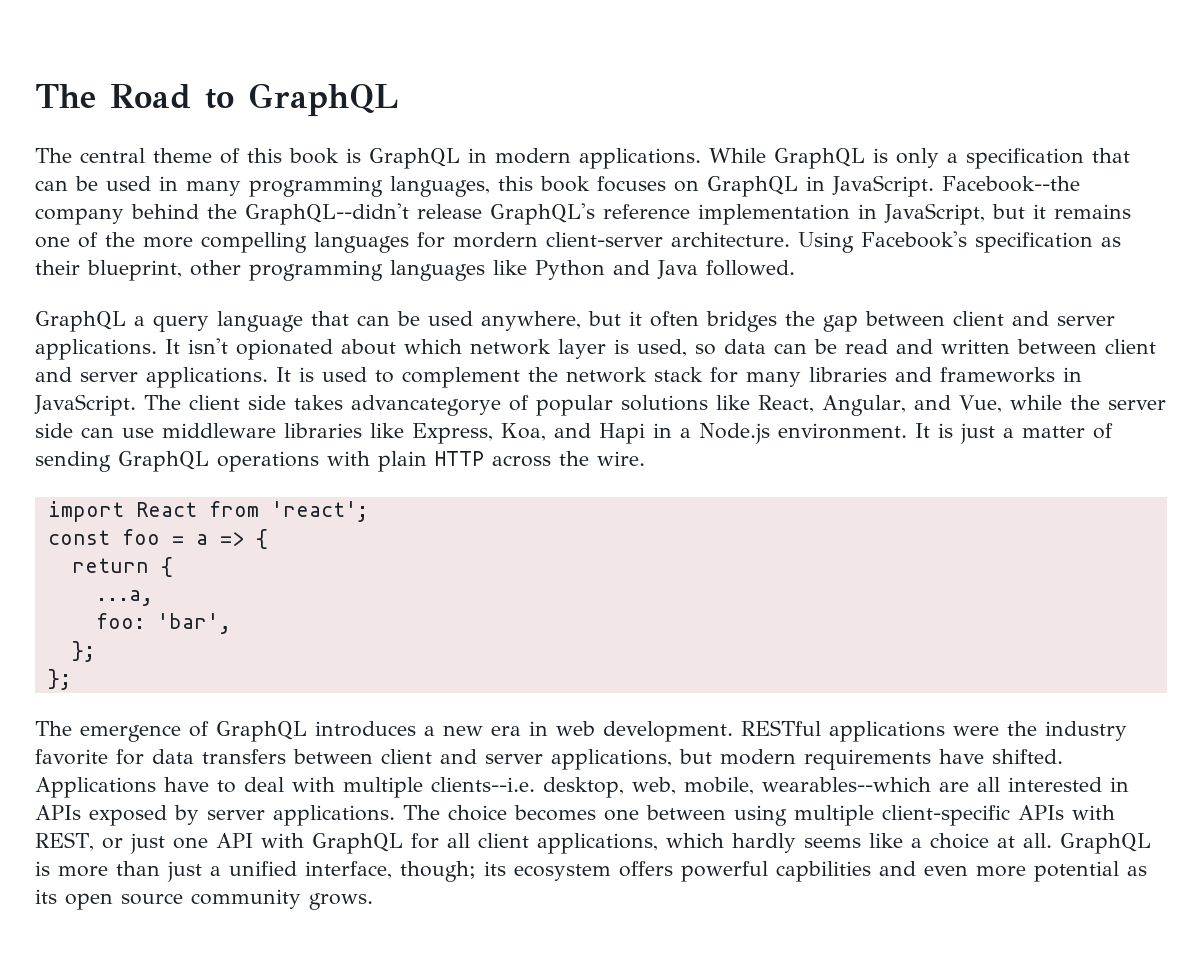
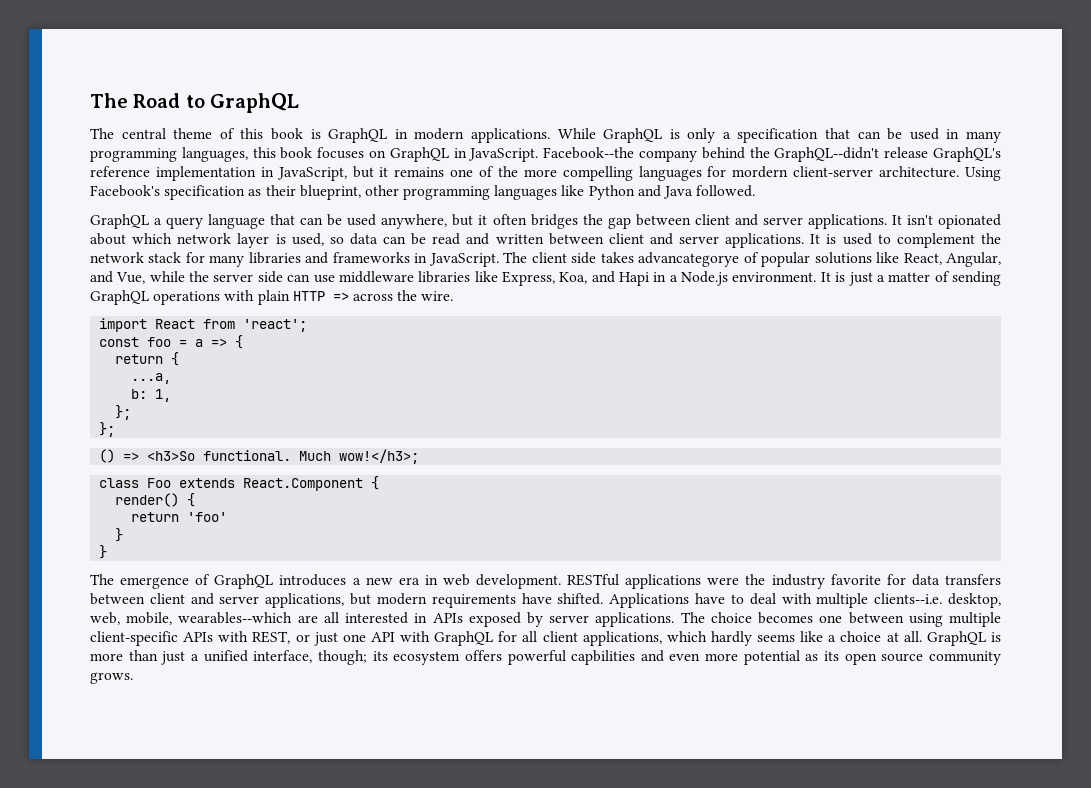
(484, 458) none -> [332,292,349,301] =>
[95,613,231,634] foo: 'bar', -> [131,389,172,402] b: 1,
(71, 679) none -> [99,449,420,464] [99,476,380,491] [115,493,196,507] [131,512,228,522] [115,528,124,542] [99,545,108,559] // () => <h3>So functional. Much wow!</h3>; // class Foo extends React.Component { // render() { // return 'foo' // } // }

